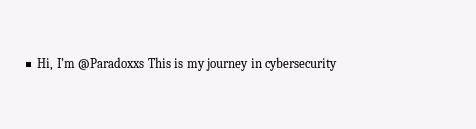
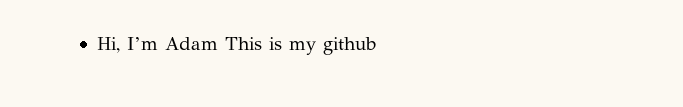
[78,57,145,70] @Paradoxxs -> [164,37,218,50] Adam
[206,57,338,71] journey in cybersecurity -> [322,37,376,55] github

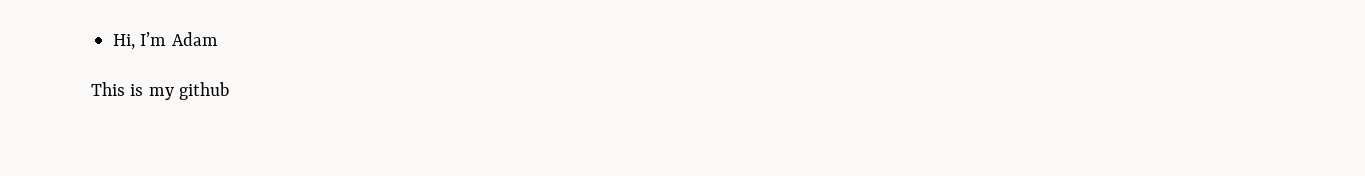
(218, 43) none -> (218, 39) //

